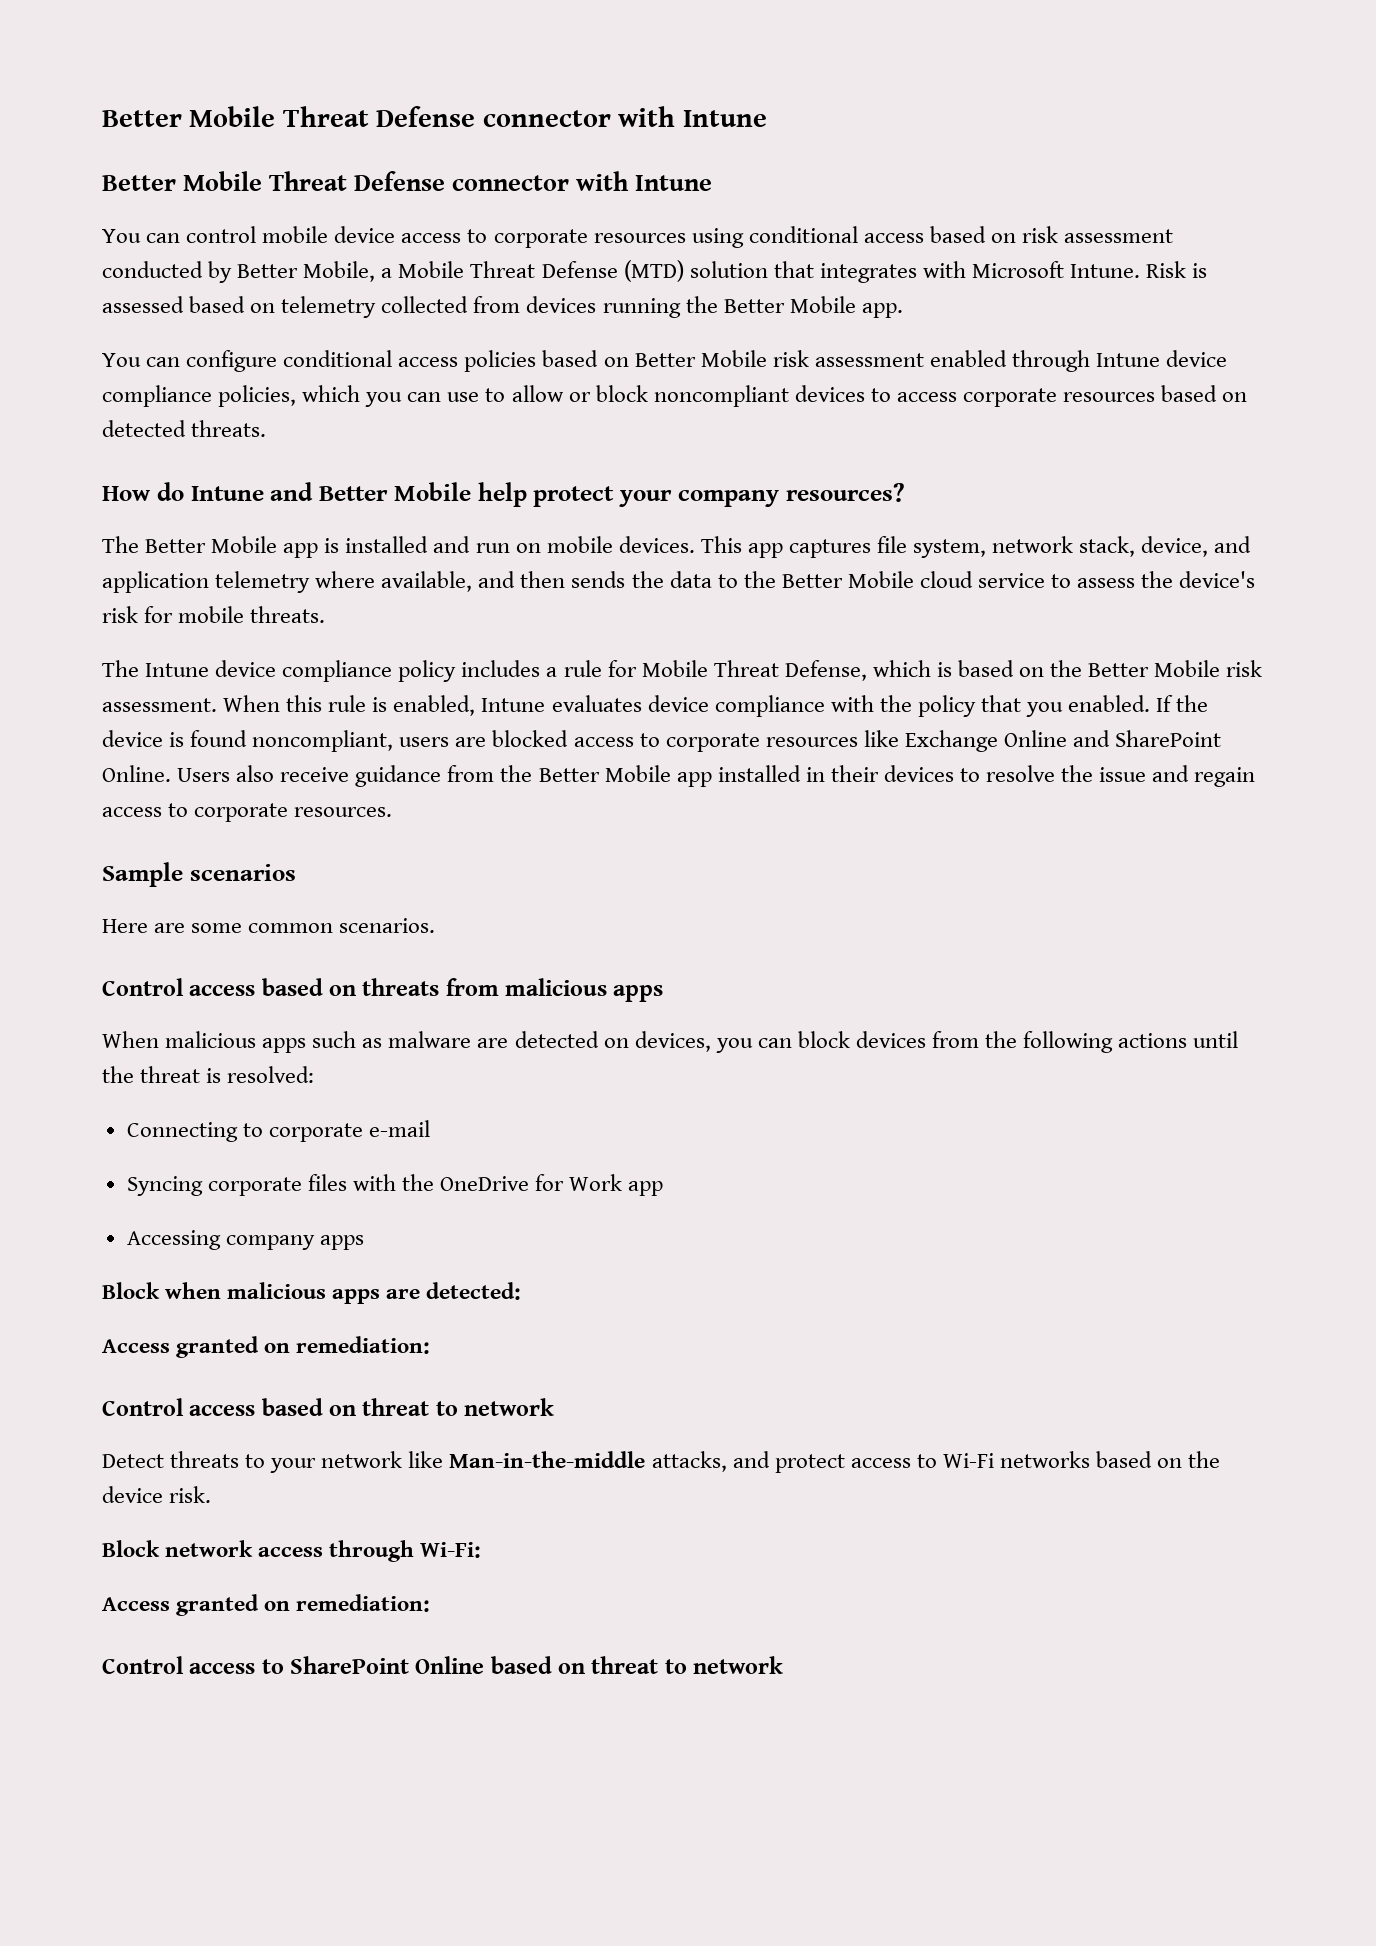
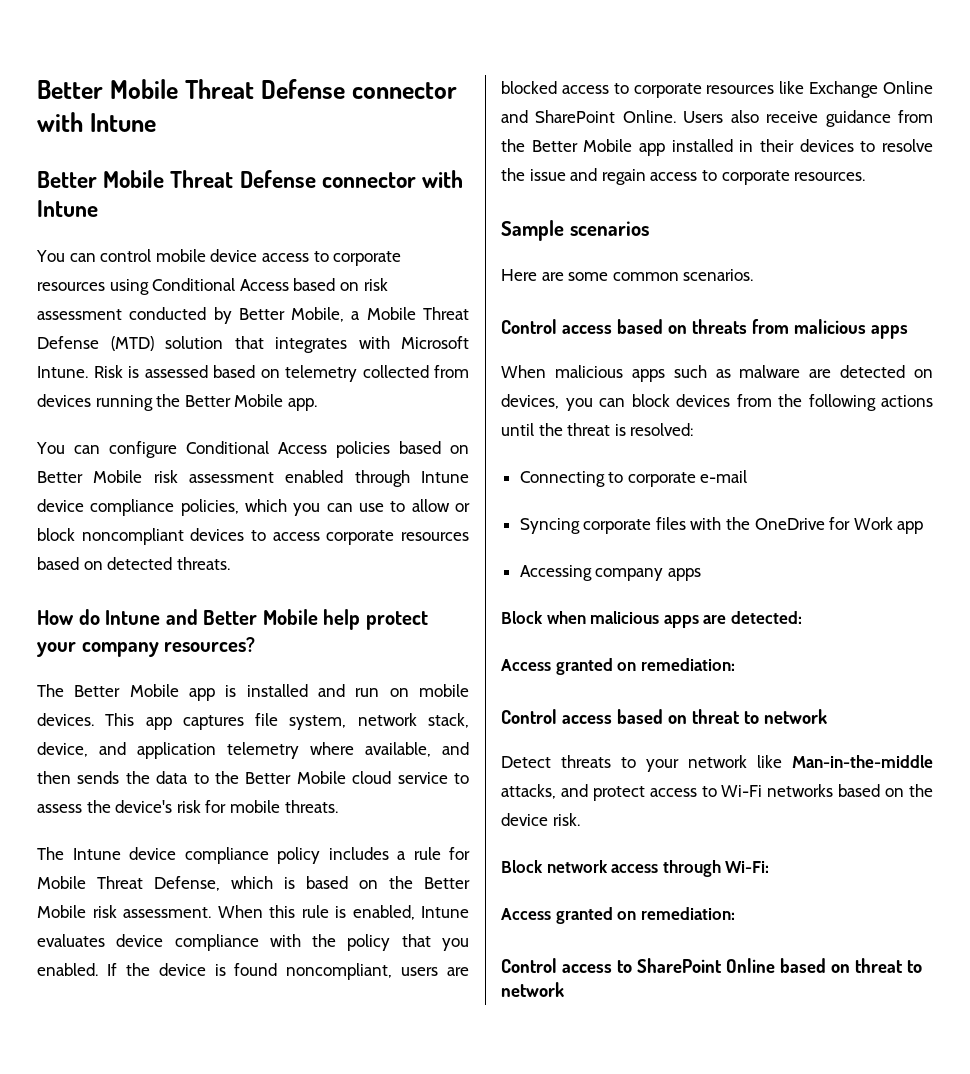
[748,226,924,243] conditional access -> [152,278,289,291] Conditional Access
[283,350,459,367] conditional access -> [185,441,327,454] Conditional Access

